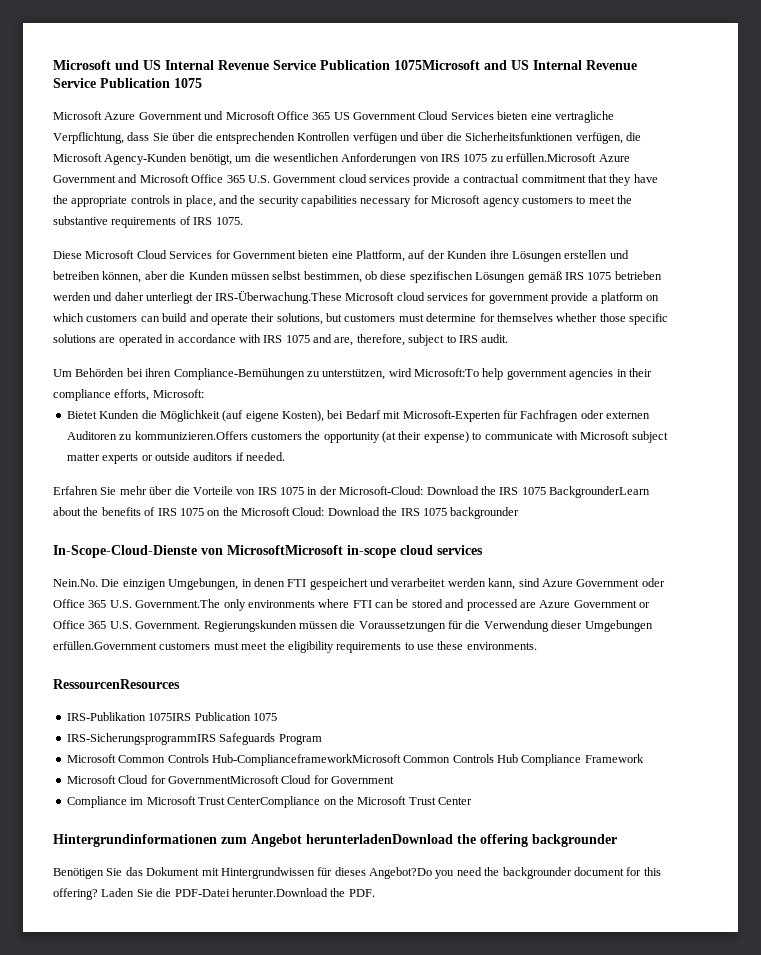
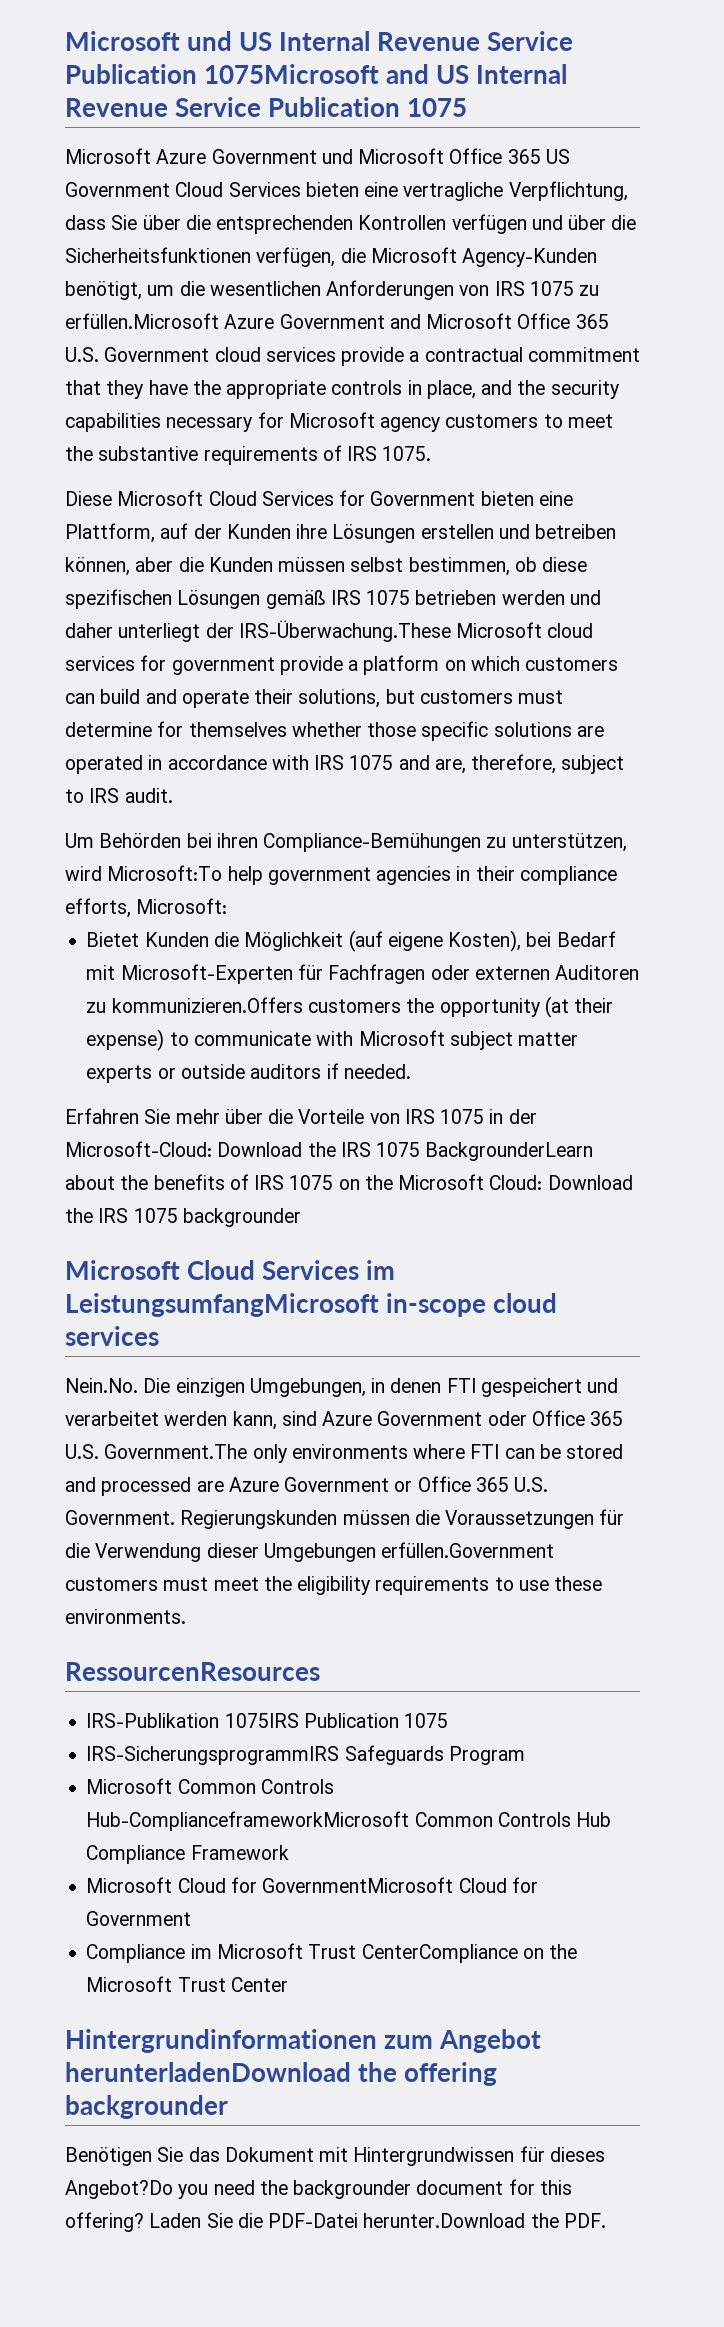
[53,545,343,558] In-Scope-Cloud-Dienste von MicrosoftMicrosoft -> [65,1260,396,1280] [65,1293,379,1317] Microsoft Cloud Services im LeistungsumfangMicrosoft

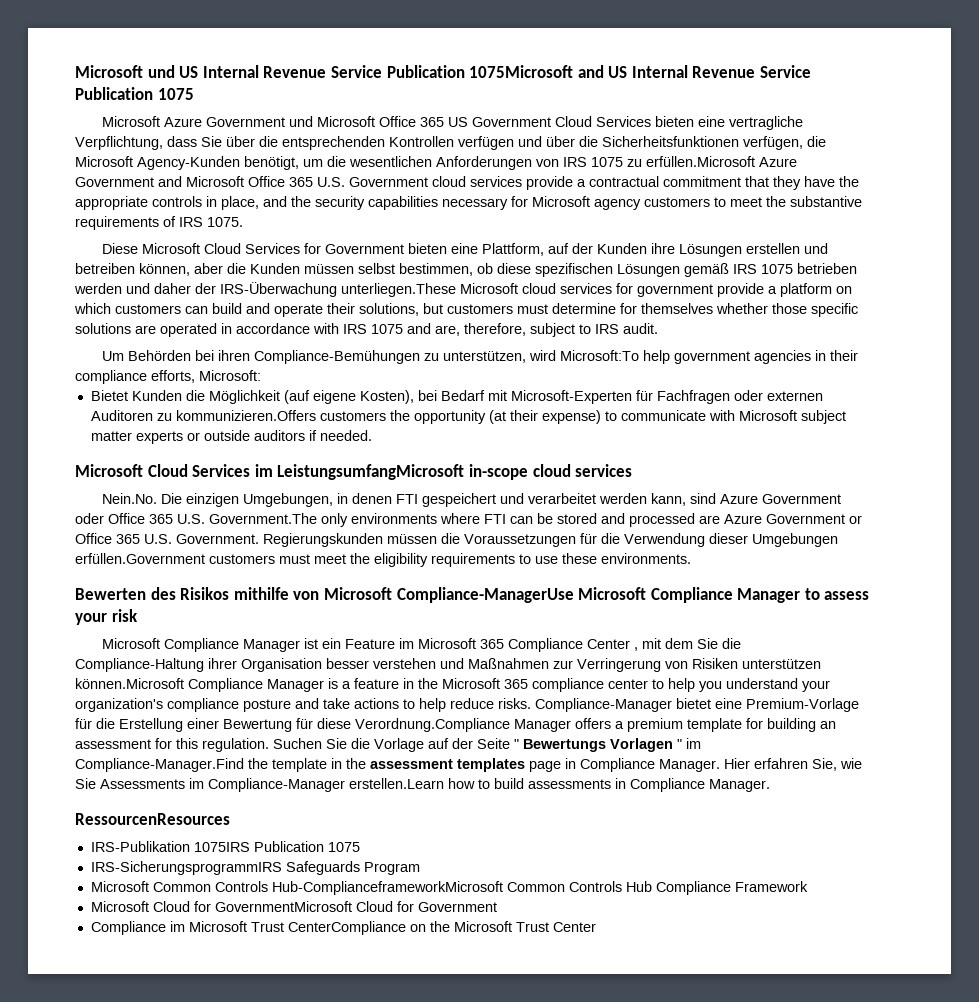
[118,620,451,642] unterliegt der IRS-Überwachung.These -> [195,282,456,297] der IRS-Überwachung unterliegen.These
[65,1108,537,1124] [65,1141,594,1161] [65,1174,633,1190] [65,1208,301,1227] // Erfahren Sie mehr über die Vorteile von IRS 1075 in der Microsoft-Cloud: Download the IRS 1075 BackgrounderLearn about the benefits of IRS 1075 on the Microsoft Cloud: Download the IRS 1075 backgrounder -> (372, 435) none
(186, 1616) none -> [75,587,870,603] [75,609,138,625] [101,638,741,652] [75,658,821,672] [75,678,830,692] [75,698,859,712] [75,718,836,732] [75,738,701,752] [75,758,862,772] [75,778,770,792] // Bewerten des Risikos mithilfe von Microsoft Compliance-ManagerUse Microsoft Compliance Manager to assess your risk // Microsoft Compliance Manager ist ein Feature im Microsoft 365 Compliance Center , mit dem Sie die Compliance-Haltung ihrer Organisation besser verstehen und Maßnahmen zur Verringerung von Risiken unterstützen können.Microsoft Compliance Manager is a feature in the Microsoft 365 compliance center to help you understand your organization's compliance posture and take actions to help reduce risks. Compliance-Manager bietet eine Premium-Vorlage für die Erstellung einer Bewertung für diese Verordnung.Compliance Manager offers a premium template for building an assessment for this regulation. Suchen Sie die Vorlage auf der Seite " Bewertungs Vorlagen " im Compliance-Manager.Find the template in the assessment templates page in Compliance Manager. Hier erfahren Sie, wie Sie Assessments im Compliance-Manager erstellen.Learn how to build assessments in Compliance Manager.
[65,2029,542,2053] [65,2062,498,2086] [65,2095,228,2119] [65,2146,605,2166] [65,2179,572,2199] [65,2212,606,2232] // Hintergrundinformationen zum Angebot herunterladenDownload the offering backgrounder // Benötigen Sie das Dokument mit Hintergrundwissen für dieses Angebot?Do you need the backgrounder document for this offering? Laden Sie die PDF-Datei herunter.Download the PDF. -> (596, 927) none

